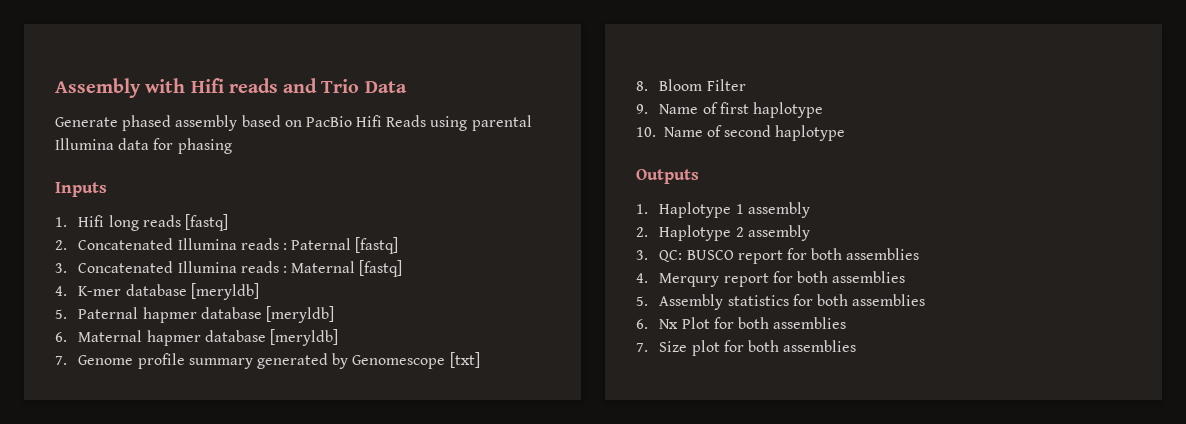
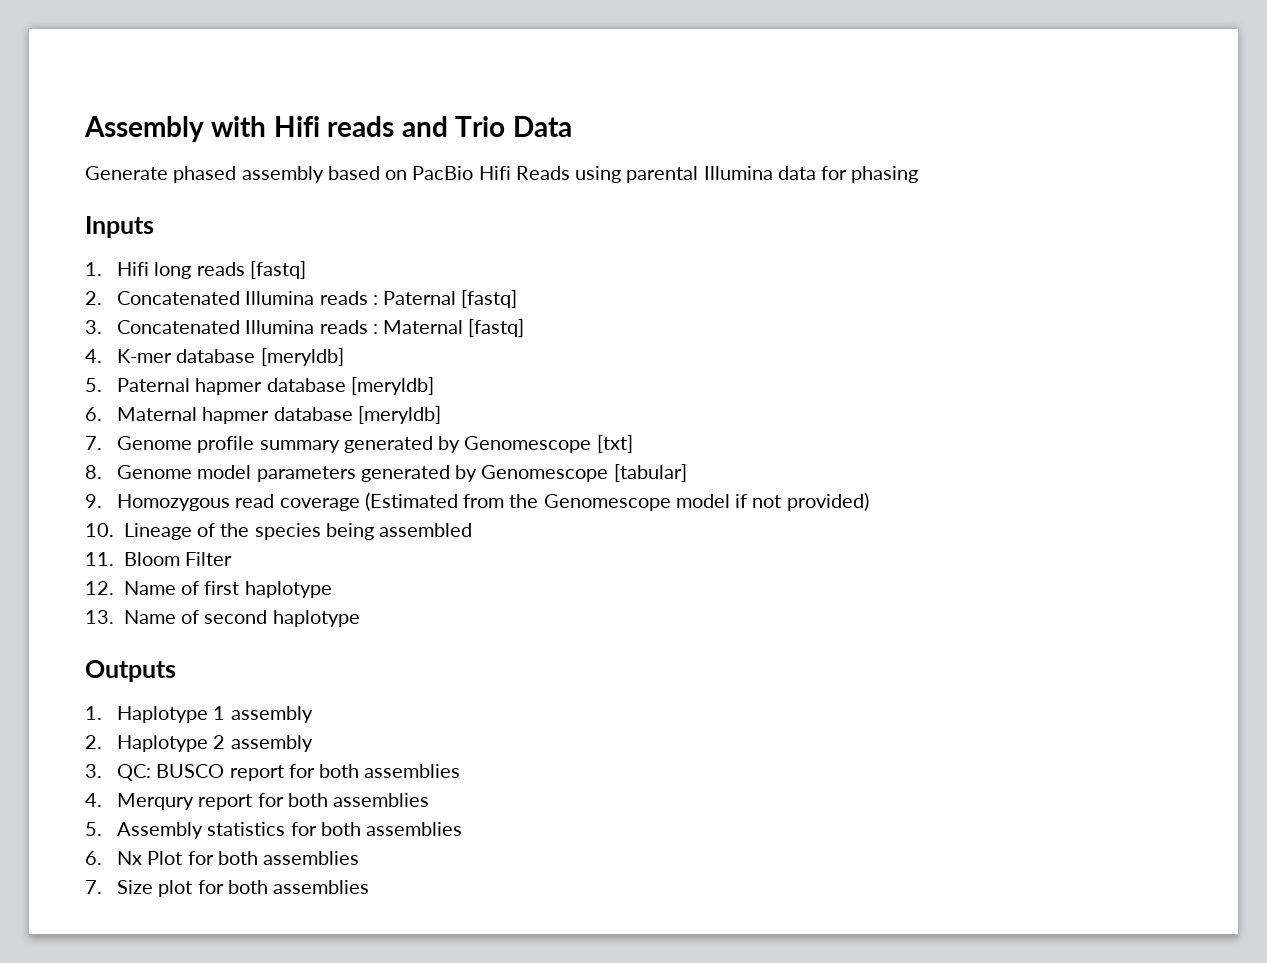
(648, 86) none -> [117,464,687,482] [85,492,869,511] [85,523,473,540] [85,552,114,566] Genome model parameters generated by Genomescope [tabular] // 9. Homozygous read coverage (Estimated from the Genomescope model if not provided) // 10. Lineage of the species being assembled // 11.
[636,104,648,114] 9. -> [85,581,114,595] 12.
[636,127,656,137] 10. -> [85,610,114,624] 13.

